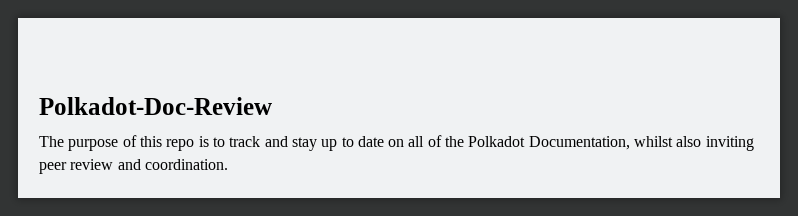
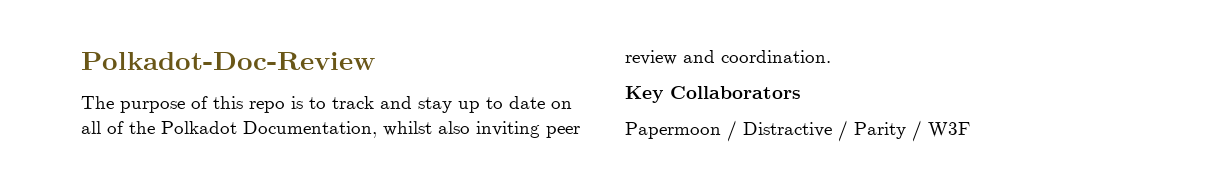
(228, 164) none -> [625,86,801,103] [625,120,970,142] // Key Collaborators // Papermoon / Distractive / Parity / W3F

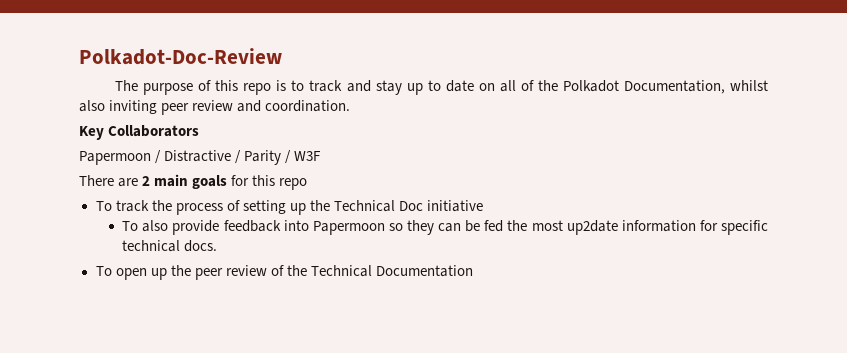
(970, 130) none -> [79,174,308,190] [95,200,484,215] [122,220,768,235] [122,240,218,252] [95,265,473,280] // There are 2 main goals for this repo // To track the process of setting up the Technical Doc initiative // To also provide feedback into Papermoon so they can be fed the most up2date information for specific technical docs. // To open up the peer review of the Technical Documentation

